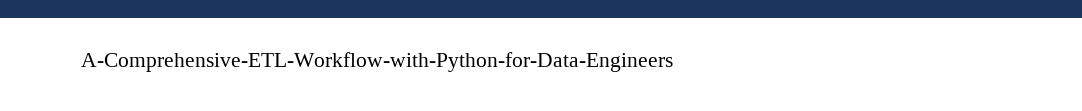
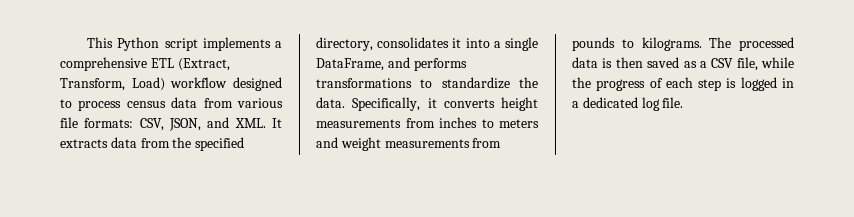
[81,52,673,72] A-Comprehensive-ETL-Workflow-with-Python-for-Data-Engineers -> [87,37,282,51] [60,57,230,71] [60,77,282,91] [60,97,283,111] [60,117,282,131] [60,137,245,151] [316,37,538,51] [316,57,467,71] [316,77,538,89] [316,97,538,111] [316,117,539,128] [316,137,502,151] [572,37,794,51] [572,57,794,71] [572,77,794,91] [572,97,684,111] This Python script implements a comprehensive ETL (Extract, Transform, Load) workflow designed to process census data from various file formats: CSV, JSON, and XML. It extracts data from the specified directory, consolidates it into a single DataFrame, and performs transformations to standardize the data. Specifically, it converts height measurements from inches to meters and weight measurements from pounds to kilograms. The processed data is then saved as a CSV file, while the progress of each step is logged in a dedicated log file.

